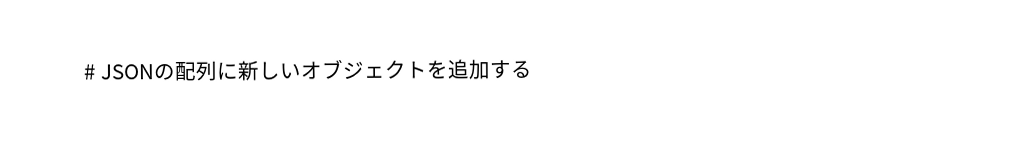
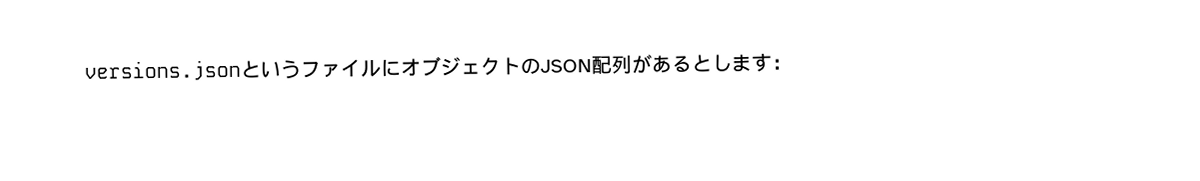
[83,58,532,82] # JSONの配列に新しいオブジェクトを追加する -> [84,53,792,82] versions.jsonというファイルにオブジェクトのJSON配列があるとします：

